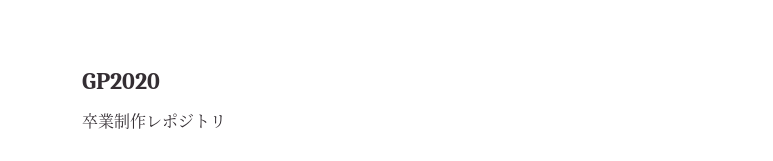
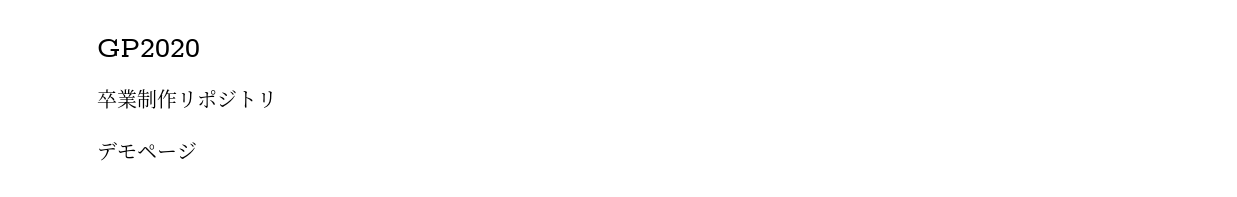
[146,116,162,127] レ -> [177,91,197,108] リ
(226, 121) none -> [97,141,197,161] // デモページ

